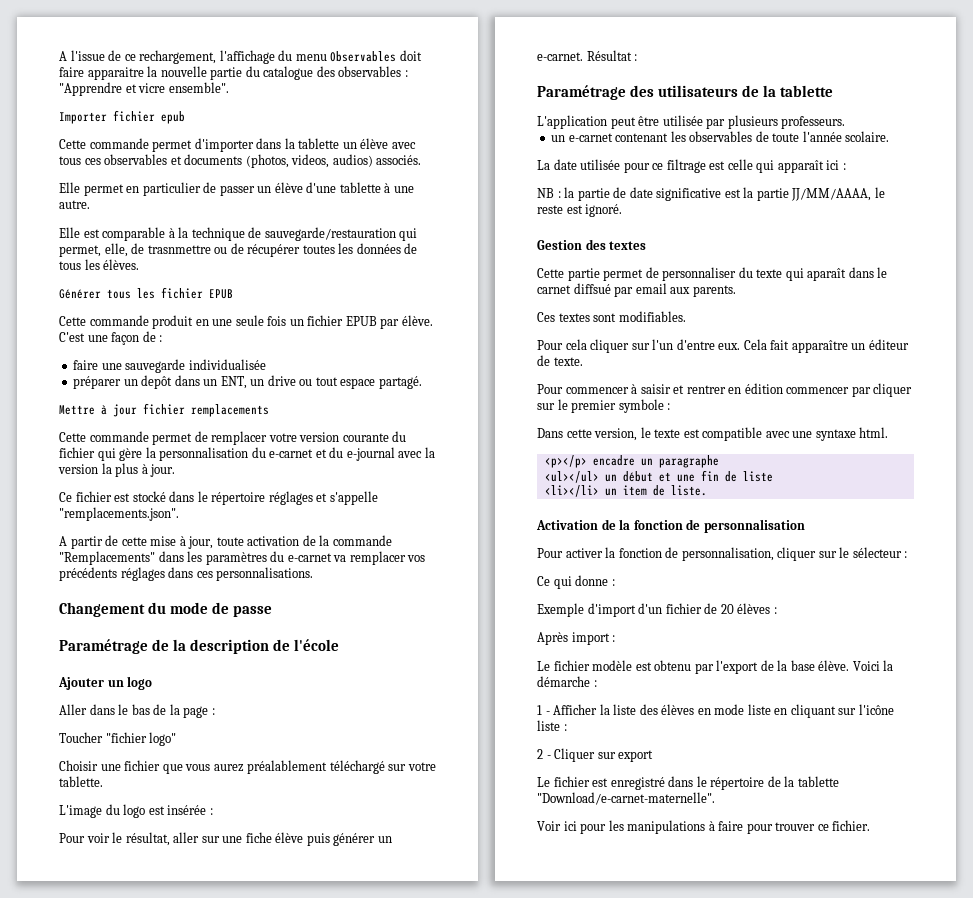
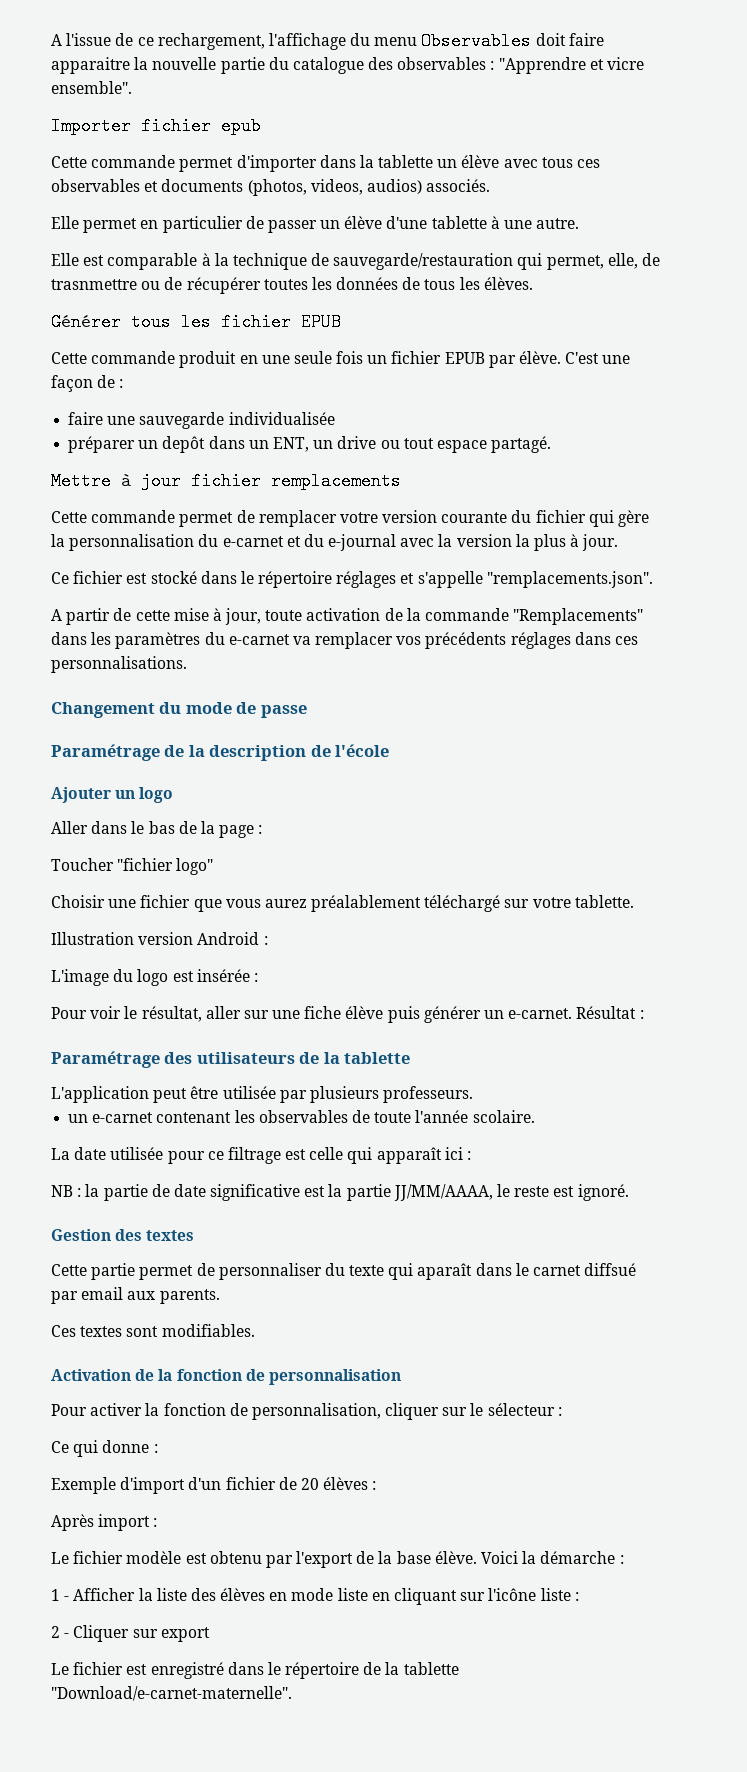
(103, 781) none -> [51,932,268,945] // Illustration version Android :
[537,339,909,353] [537,355,583,366] [537,383,913,397] [537,399,671,413] [537,427,889,441] [544,455,719,468] [544,470,773,483] [544,485,707,497] // Pour cela cliquer sur l'un d'entre eux. Cela fait apparaître un éditeur de texte. // Pour commencer à saisir et rentrer en édition commencer par cliquer sur le premier symbole : // Dans cette version, le texte est compatible avec une syntaxe html. // <p></p> encadre un paragraphe // <ul></ul> un début et une fin de liste // <li></li> un item de liste. -> (255, 1330) none
[537,820,871,834] // Voir ici pour les manipulations à faire pour trouver ce fichier. -> (292, 1693) none

